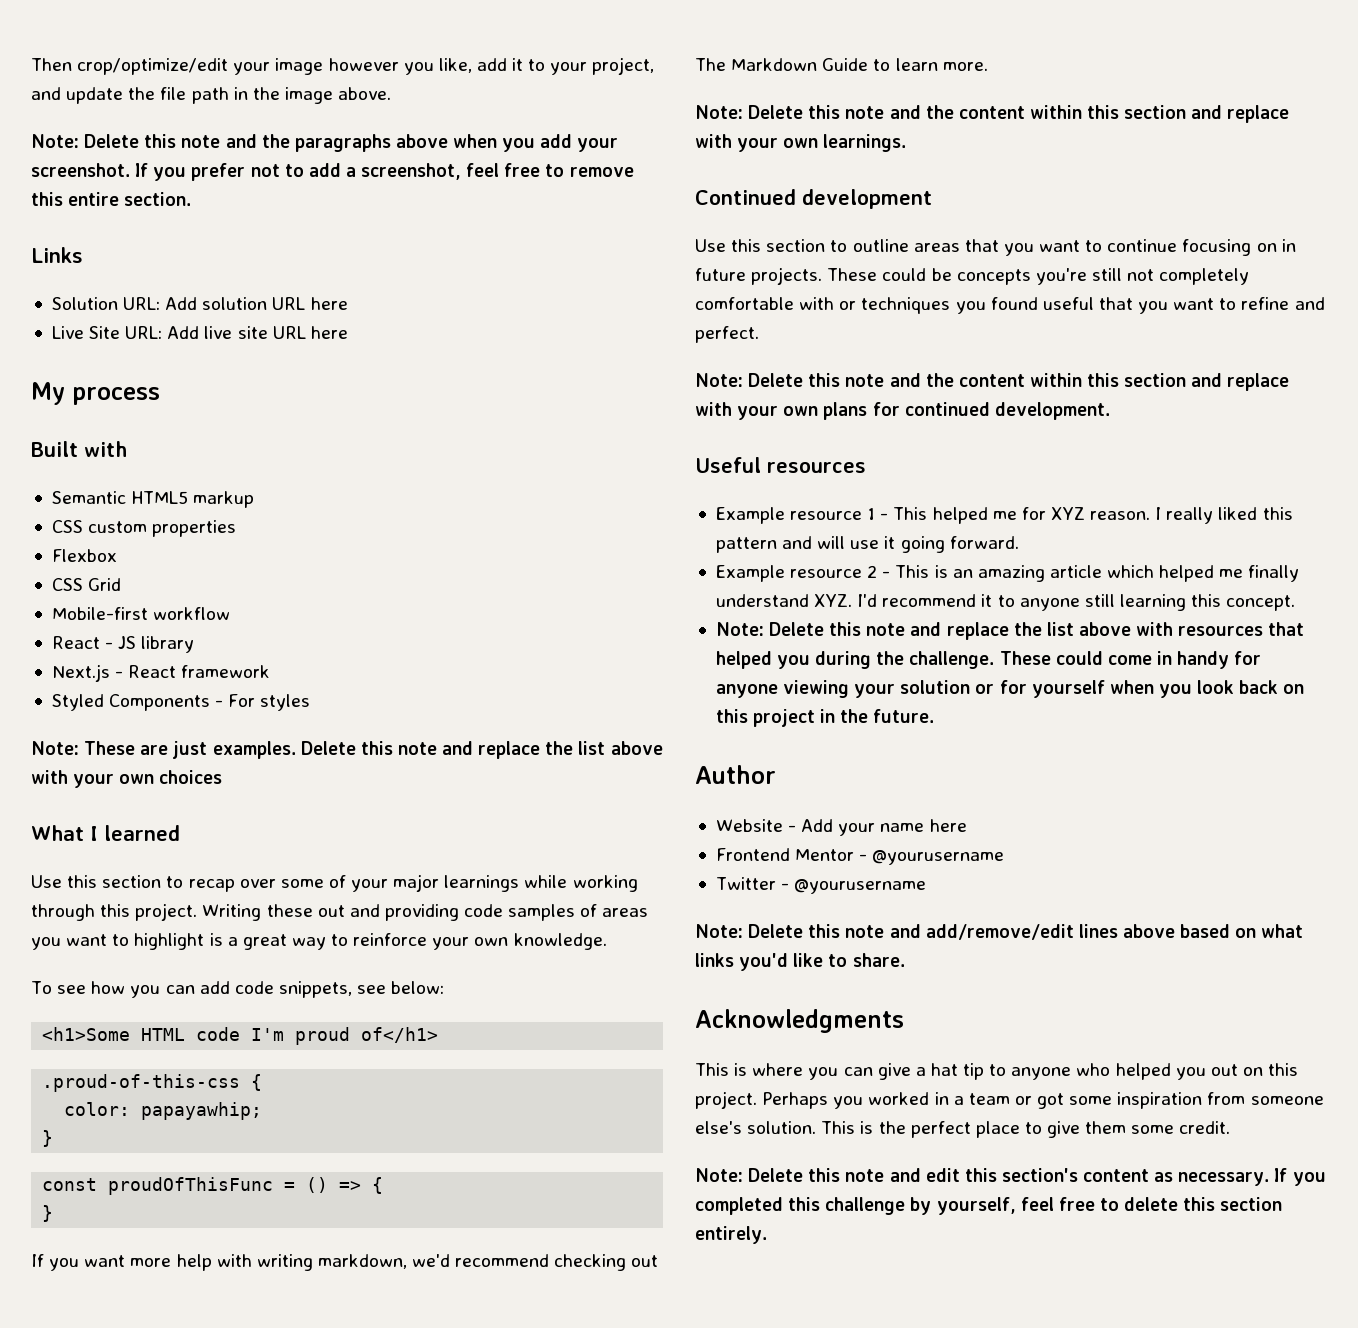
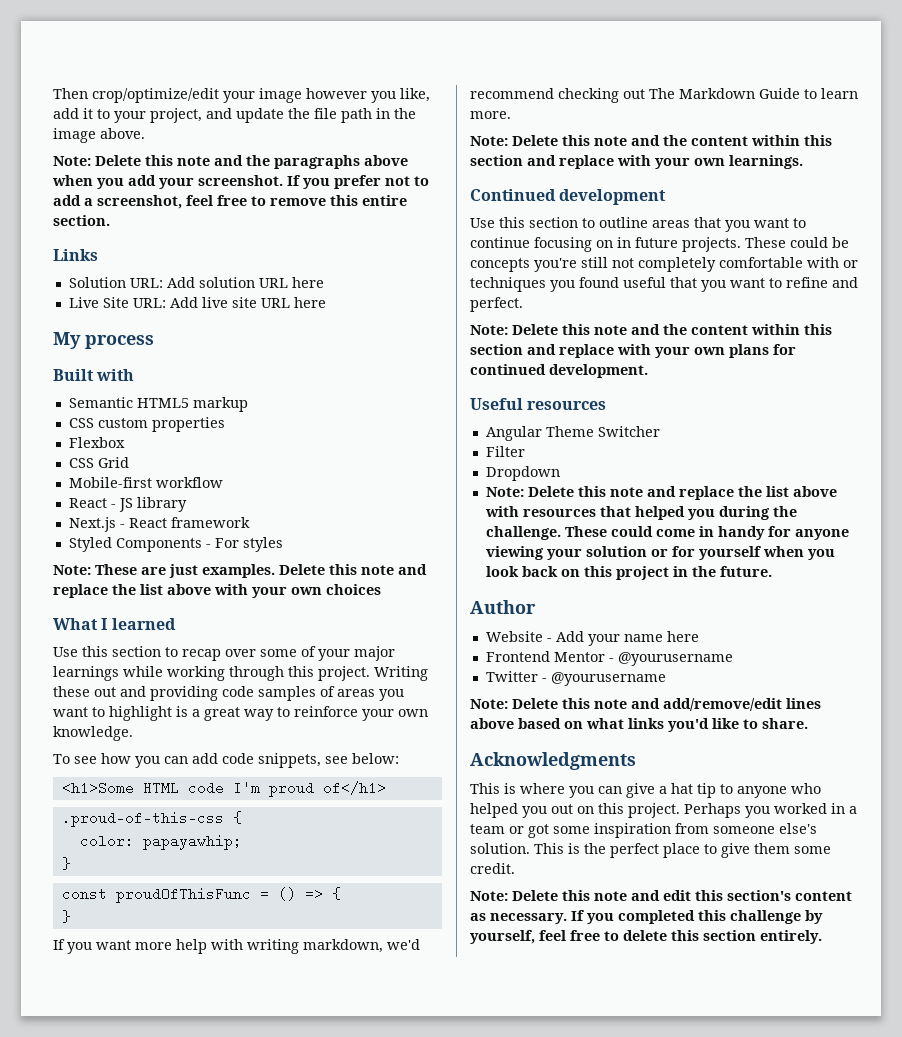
[715,507,1293,524] [715,536,1019,553] [715,565,1300,582] [715,594,1296,611] Example resource 1 - This helped me for XYZ reason. I really liked this pattern and will use it going forward. // Example resource 2 - This is an amazing article which helped me finally understand XYZ. I'd recommend it to anyone still learning this concept. -> [485,426,660,441] [485,446,525,457] [485,466,560,481] Angular Theme Switcher // Filter // Dropdown

